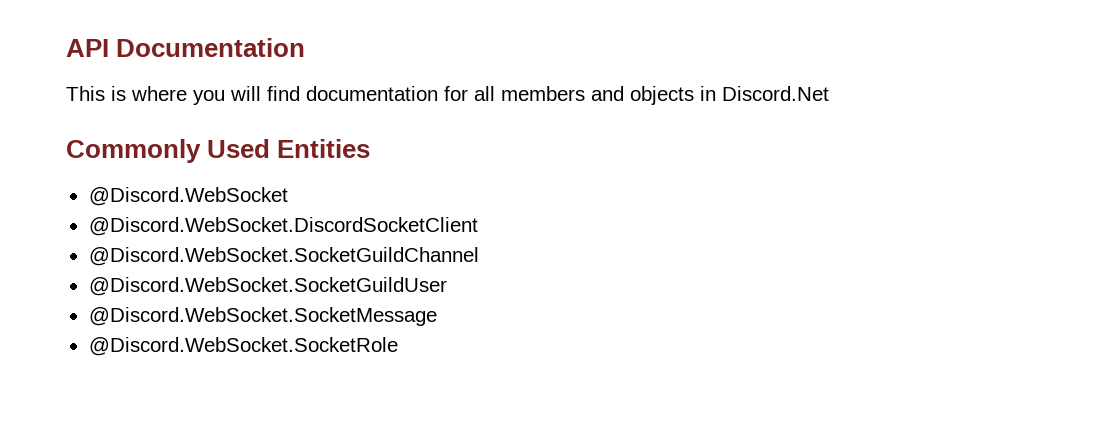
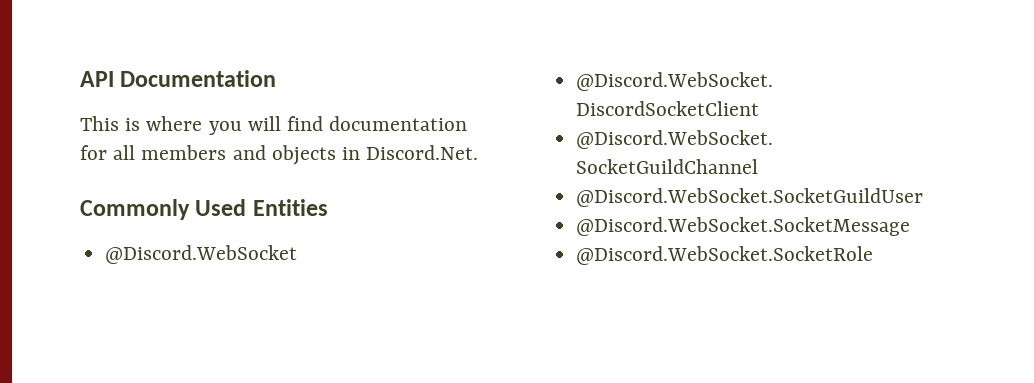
[722,86,829,101] Discord.Net -> [366,145,479,160] Discord.Net.

